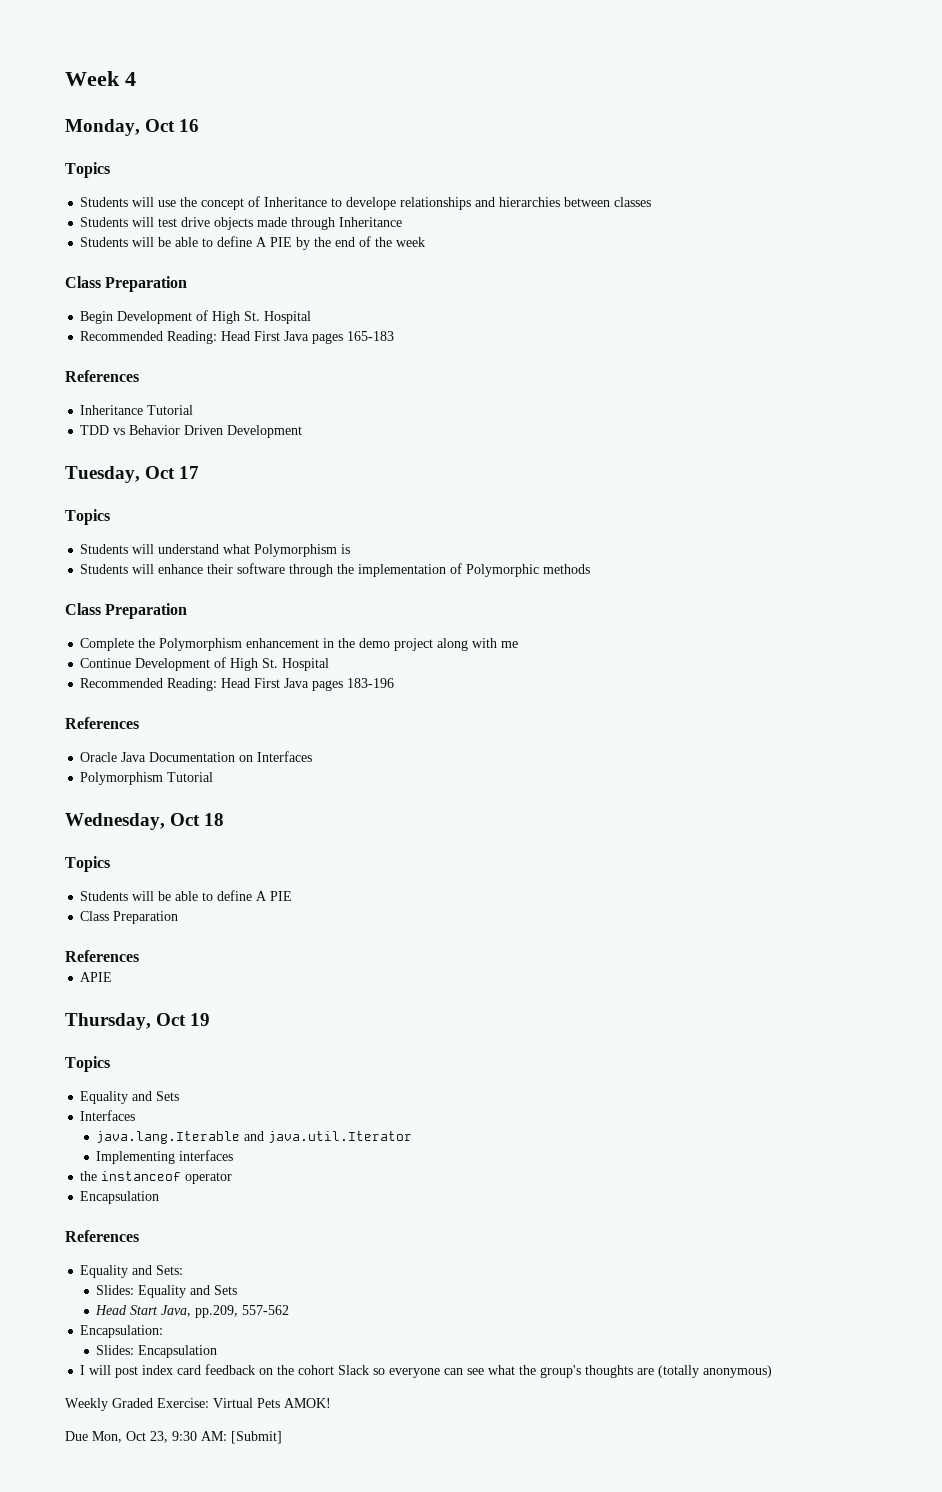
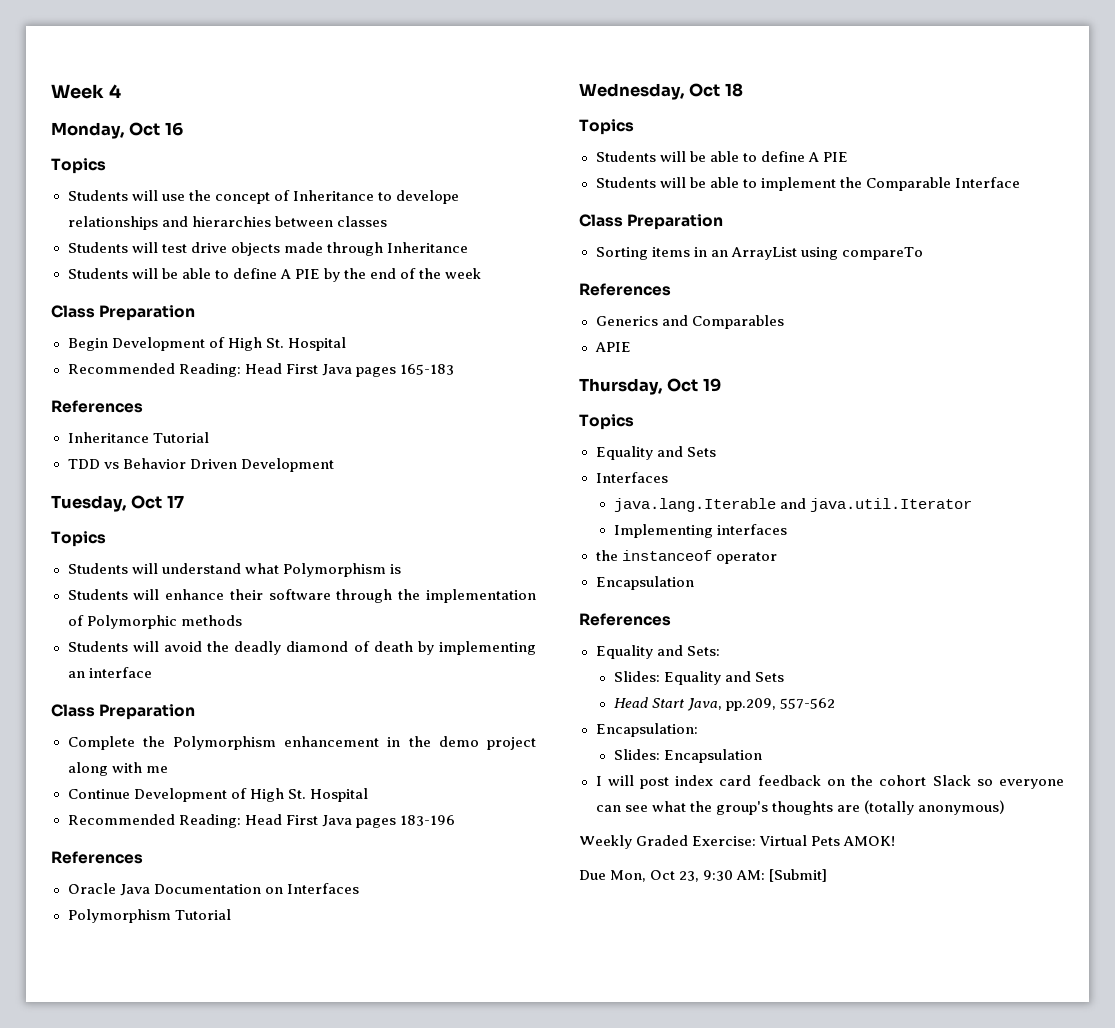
(591, 569) none -> [67,641,536,655] [67,667,152,678] // Students will avoid the deadly diamond of death by implementing an interface
[80,911,179,924] [65,950,139,962] Class Preparation // References -> [595,177,1020,191] [579,214,724,230] [595,247,923,260] [579,283,671,296] [595,315,784,329] Students will be able to implement the Comparable Interface // Class Preparation // Sorting items in an ArrayList using compareTo // References // Generics and Comparables

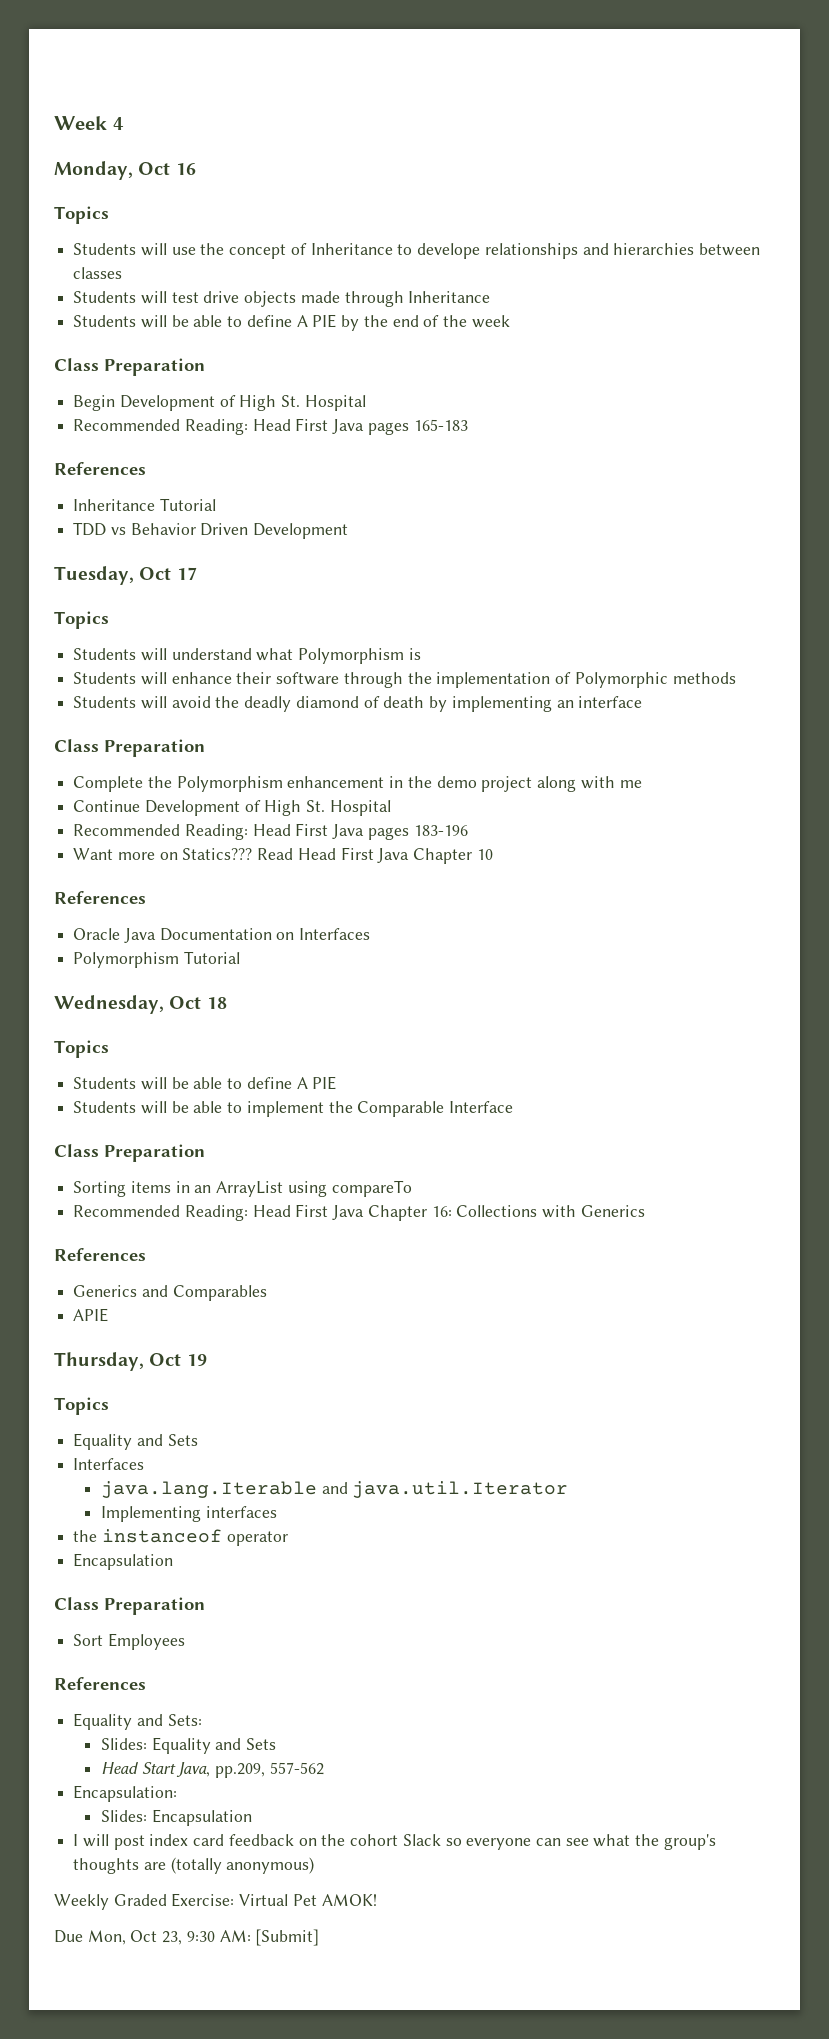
(455, 820) none -> [73,847,493,864] // Want more on Statics??? Read Head First Java Chapter 10
(923, 253) none -> [73,1204,645,1221] // Recommended Reading: Head First Java Chapter 16: Collections with Generics
(694, 583) none -> [54,1597,205,1615] [73,1633,185,1650] // Class Preparation // Sort Employees
[811,836,841,846] Pets -> [292,1894,317,1906] Pet

